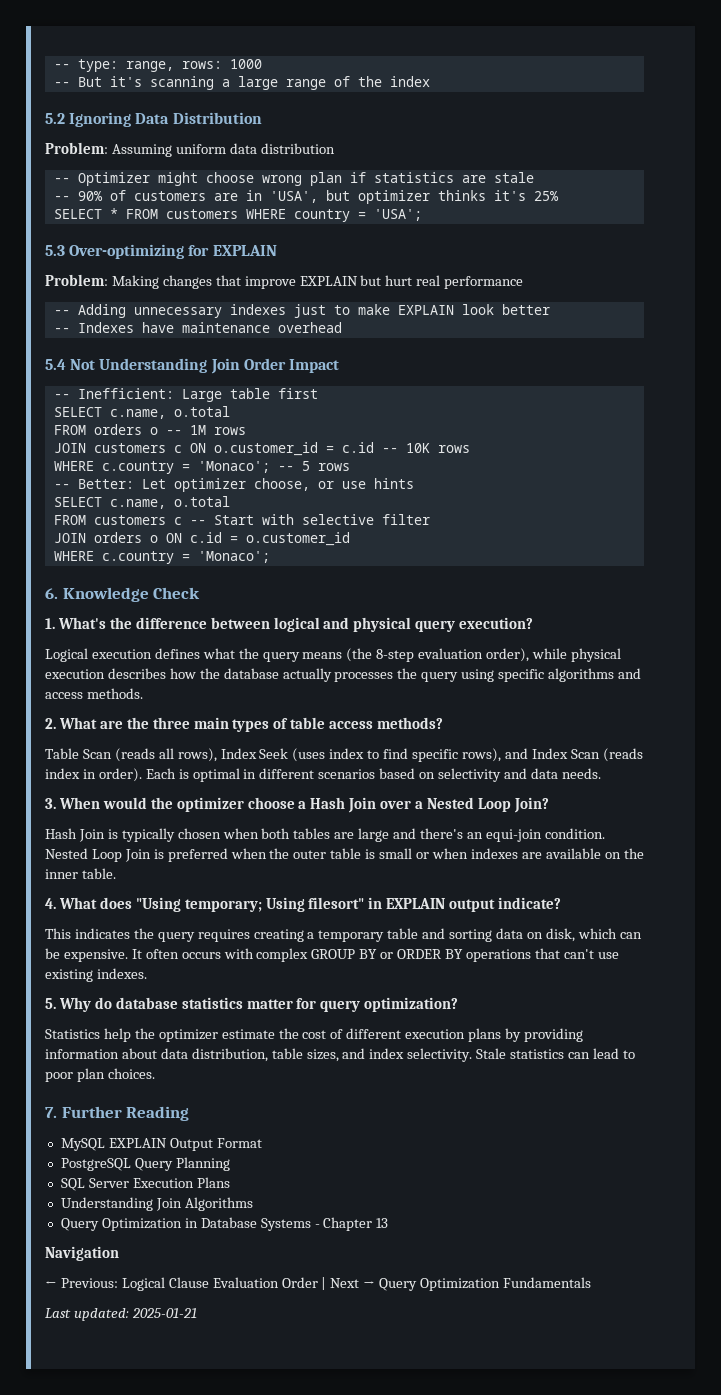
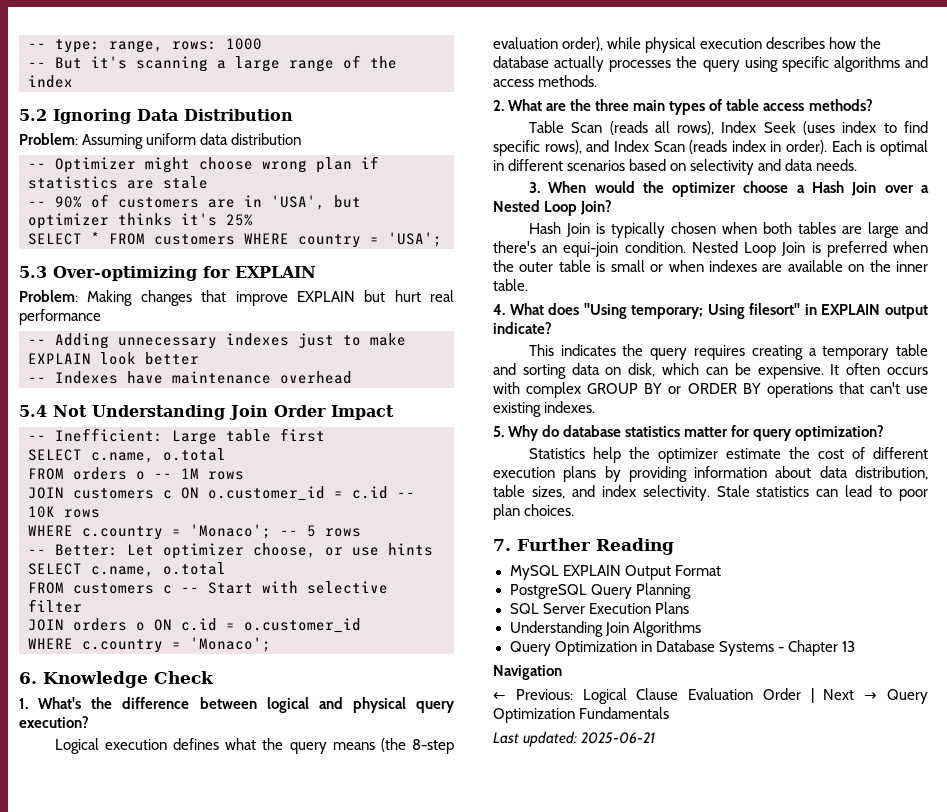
[131,1308,197,1318] 2025-01-21 -> [581,732,656,744] 2025-06-21

